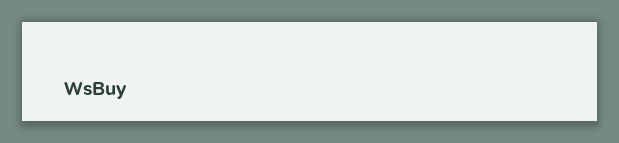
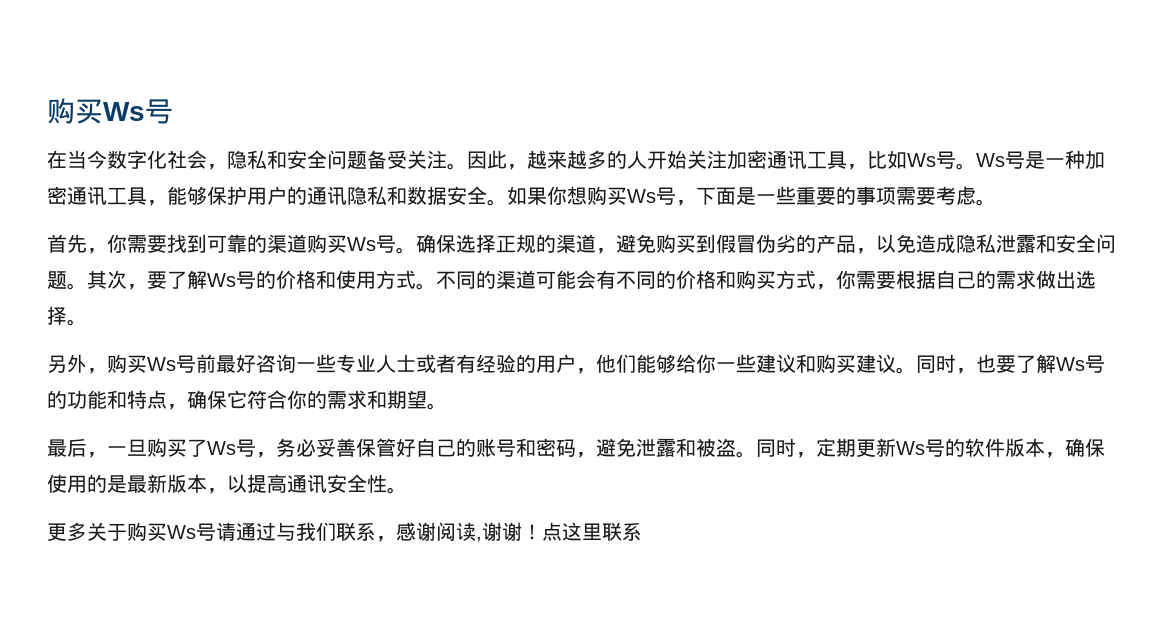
[64,81,127,99] WsBuy -> [47,98,173,124] [47,150,1105,170] [47,186,996,206] [47,234,1116,254] [47,270,1096,290] [47,306,87,326] [47,354,1105,374] [47,390,447,410] [47,438,1105,458] [47,474,407,494] [47,522,642,542] 购买Ws号 // 在当今数字化社会，隐私和安全问题备受关注。因此，越来越多的人开始关注加密通讯工具，比如Ws号。Ws号是一种加密通讯工具，能够保护用户的通讯隐私和数据安全。如果你想购买Ws号，下面是一些重要的事项需要考虑。 // 首先，你需要找到可靠的渠道购买Ws号。确保选择正规的渠道，避免购买到假冒伪劣的产品，以免造成隐私泄露和安全问题。其次，要了解Ws号的价格和使用方式。不同的渠道可能会有不同的价格和购买方式，你需要根据自己的需求做出选择。 // 另外，购买Ws号前最好咨询一些专业人士或者有经验的用户，他们能够给你一些建议和购买建议。同时，也要了解Ws号的功能和特点，确保它符合你的需求和期望。 // 最后，一旦购买了Ws号，务必妥善保管好自己的账号和密码，避免泄露和被盗。同时，定期更新Ws号的软件版本，确保使用的是最新版本，以提高通讯安全性。 // 更多关于购买Ws号请通过与我们联系，感谢阅读,谢谢！点这里联系

